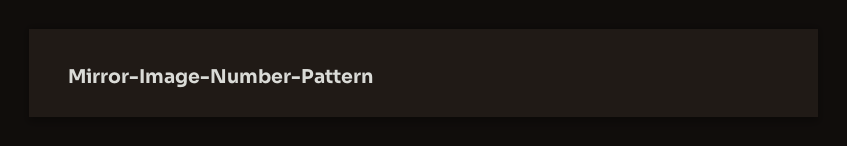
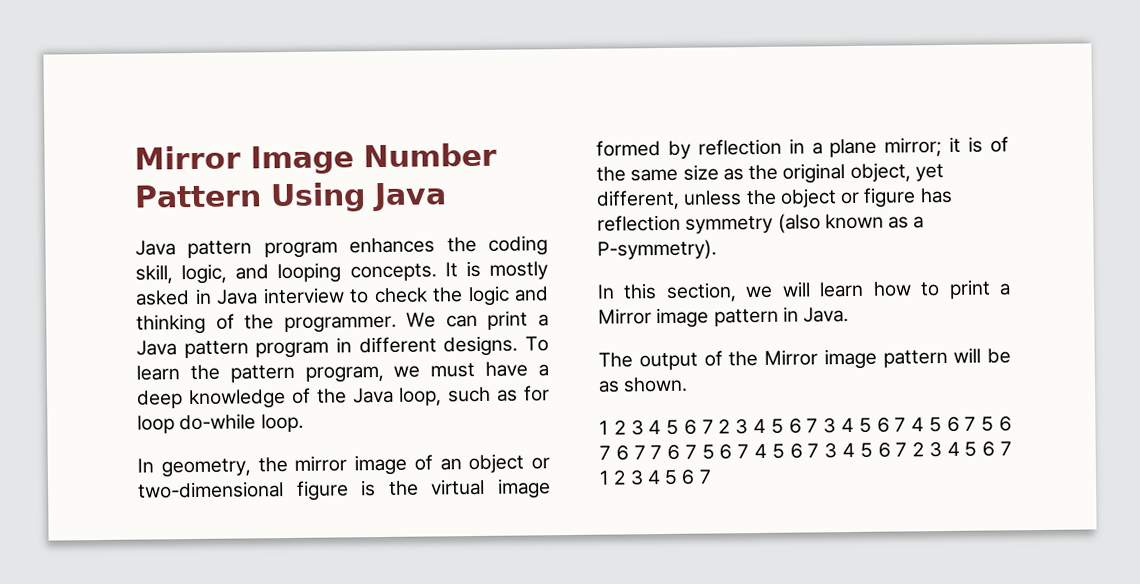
[68,68,373,88] Mirror-Image-Number-Pattern -> [134,142,497,175] [134,182,447,213] [135,235,548,259] [135,260,548,285] [135,285,549,307] [136,310,549,335] [136,335,549,359] [136,361,549,383] [137,385,550,410] [137,413,304,434] [137,453,550,478] [138,478,551,501] [596,136,1010,159] [596,162,944,184] [596,187,953,210] [597,213,925,234] [597,239,717,260] [597,279,1012,302] [598,306,850,329] [598,347,1011,371] [598,376,689,393] [599,416,1013,436] [599,441,1013,461] [599,469,712,486] Mirror Image Number Pattern Using Java // Java pattern program enhances the coding skill, logic, and looping concepts. It is mostly asked in Java interview to check the logic and thinking of the programmer. We can print a Java pattern program in different designs. To learn the pattern program, we must have a deep knowledge of the Java loop, such as for loop do-while loop. // In geometry, the mirror image of an object or two-dimensional figure is the virtual image formed by reflection in a plane mirror; it is of the same size as the original object, yet different, unless the object or figure has reflection symmetry (also known as a P-symmetry). // In this section, we will learn how to print a Mirror image pattern in Java. // The output of the Mirror image pattern will be as shown. // 1 2 3 4 5 6 7 2 3 4 5 6 7 3 4 5 6 7 4 5 6 7 5 6 7 6 7 7 6 7 5 6 7 4 5 6 7 3 4 5 6 7 2 3 4 5 6 7 1 2 3 4 5 6 7

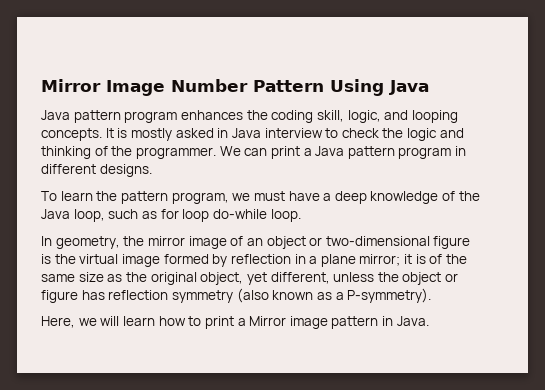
(519, 346) none -> (152, 170) //
[597,282,737,302] In this section, -> [41,316,75,328] Here,
[598,347,1011,371] [598,376,689,393] [599,416,1013,436] [599,441,1013,461] [599,469,712,486] // The output of the Mirror image pattern will be as shown. // 1 2 3 4 5 6 7 2 3 4 5 6 7 3 4 5 6 7 4 5 6 7 5 6 7 6 7 7 6 7 5 6 7 4 5 6 7 3 4 5 6 7 2 3 4 5 6 7 1 2 3 4 5 6 7 -> (429, 321) none

